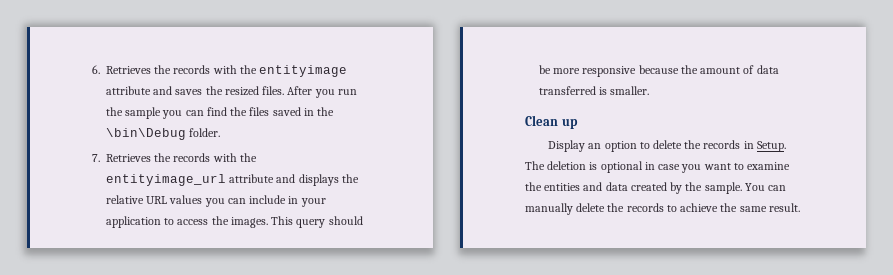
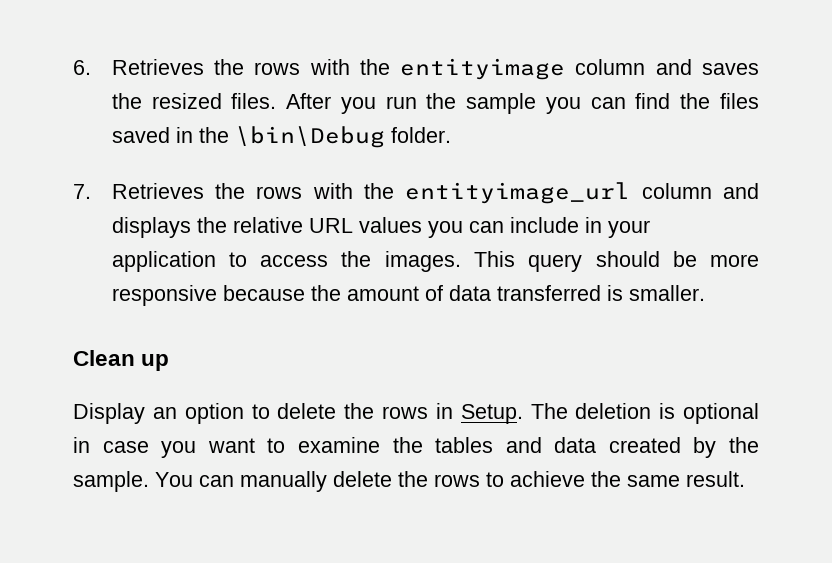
[173,65,211,74] records -> [254,62,301,75] rows
[106,86,151,95] attribute -> [575,59,646,75] column
[173,153,211,162] records -> [256,186,303,199] rows
[229,174,275,183] attribute -> [641,183,712,199] column
[703,140,741,149] records -> [382,406,428,419] rows
[544,183,581,191] entities -> [435,437,494,453] tables
[626,203,664,212] records -> [434,474,480,487] rows

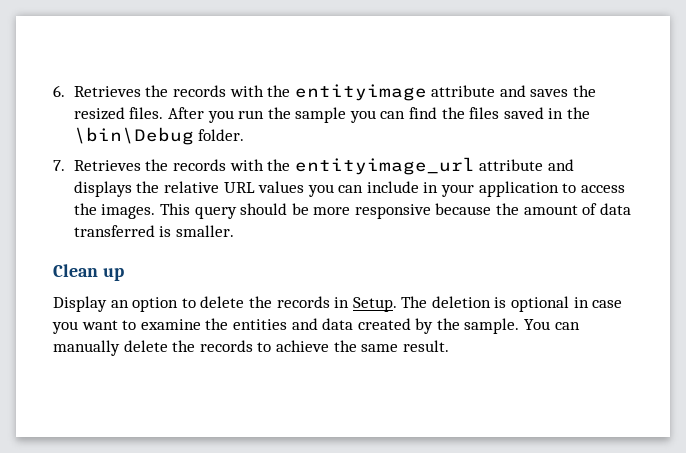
[254,62,301,75] rows -> [172,85,226,97] records
[575,59,646,75] column -> [431,85,496,97] attribute
[256,186,303,199] rows -> [172,159,226,171] records
[641,183,712,199] column -> [479,159,544,171] attribute
[382,406,428,419] rows -> [276,296,330,308] records
[435,437,494,453] tables -> [232,319,287,330] entities
[434,474,480,487] rows -> [199,340,253,352] records

